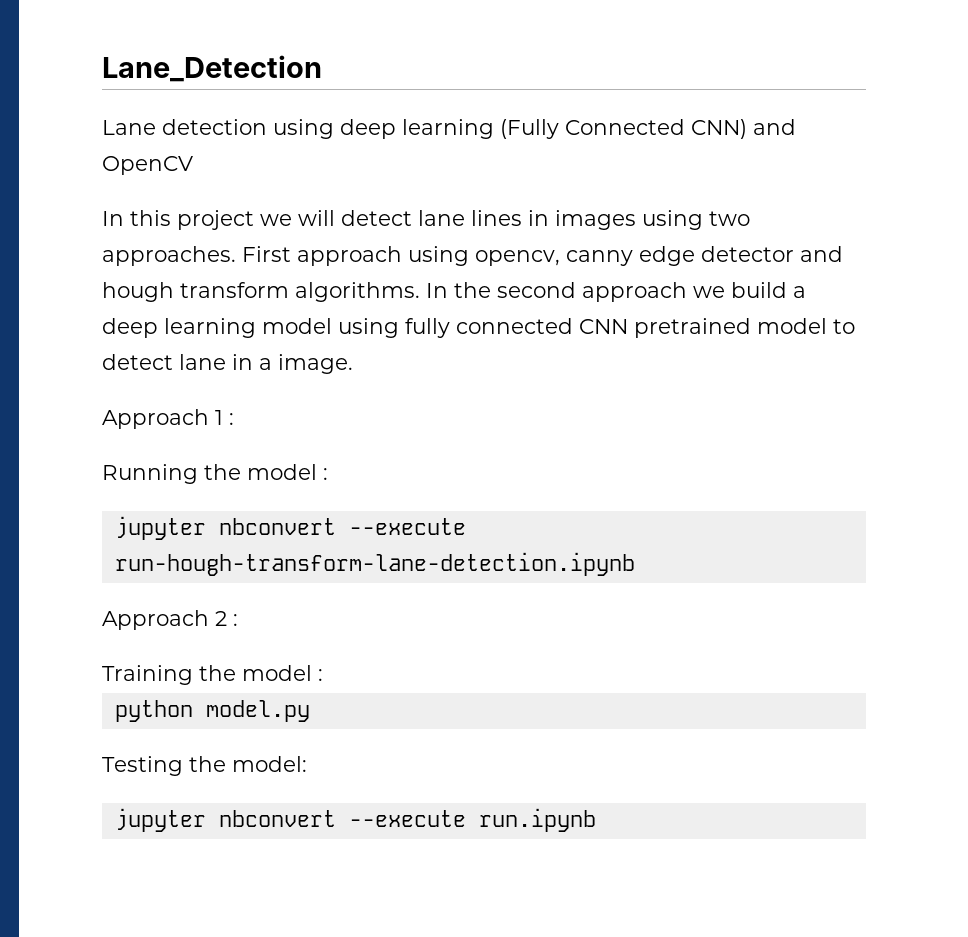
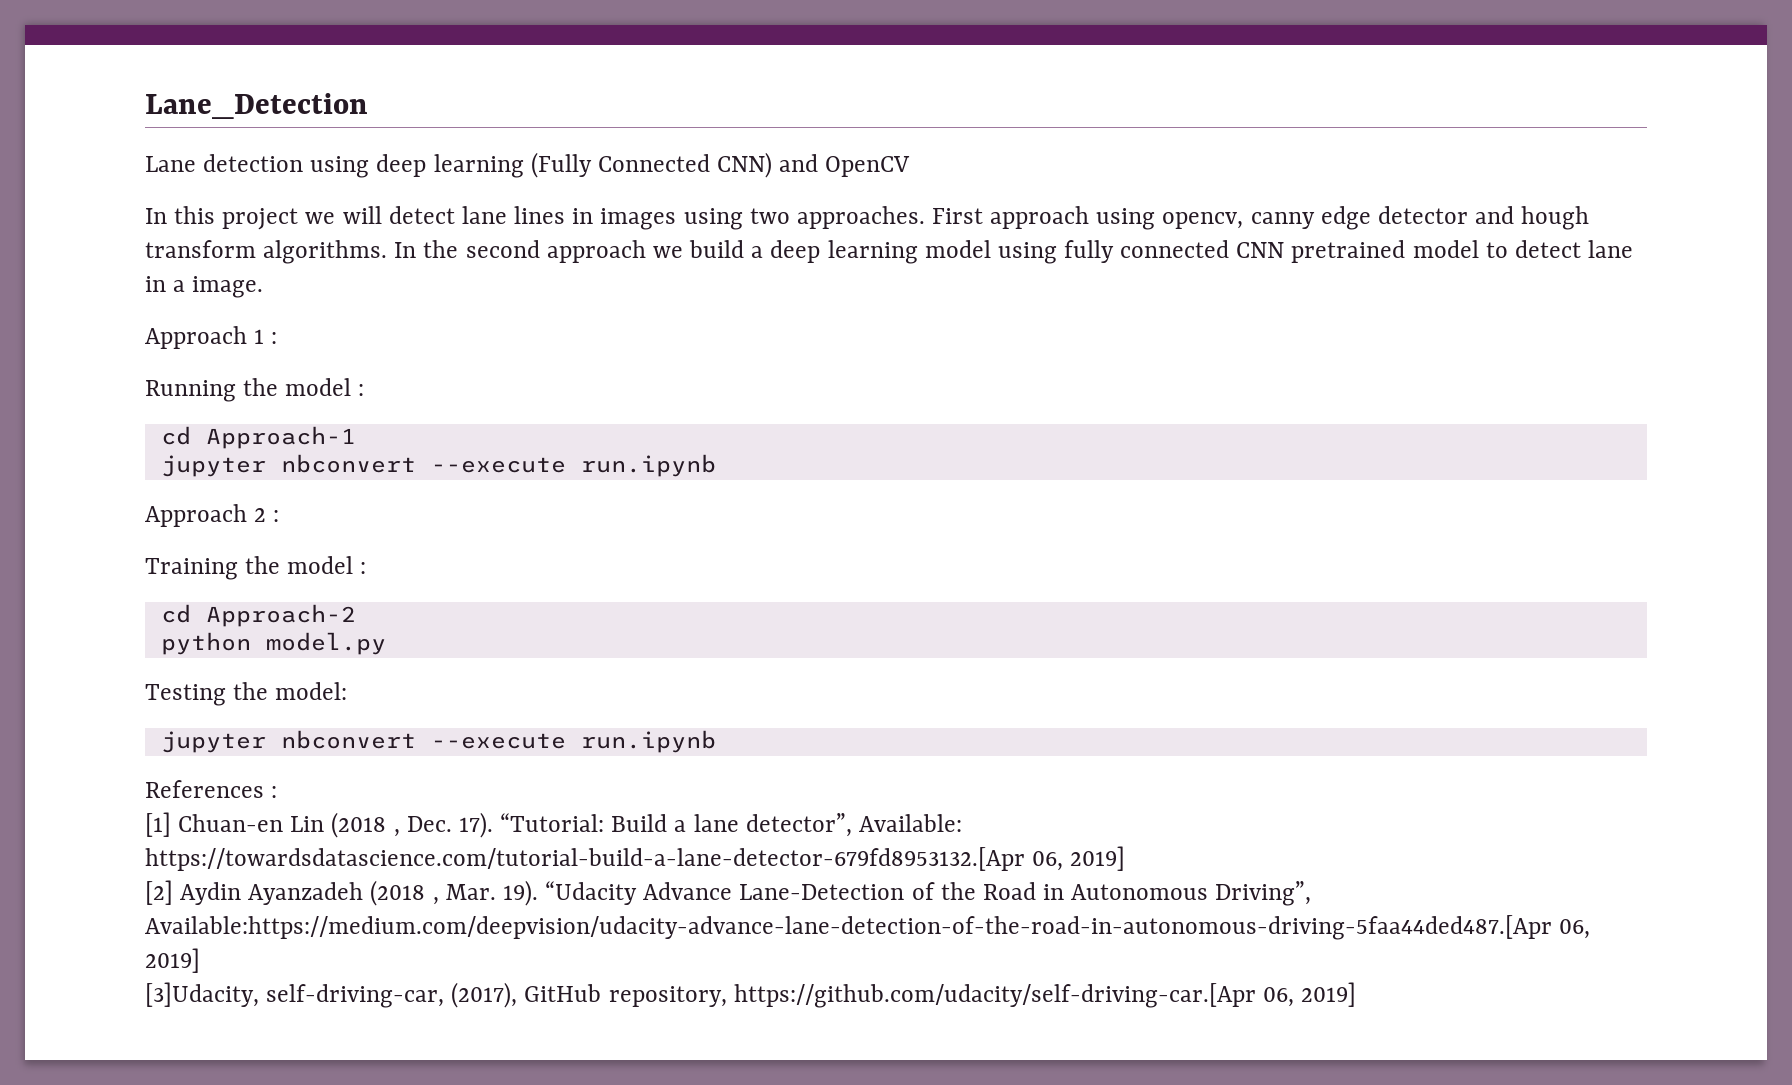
[114,516,466,540] [114,552,635,576] // jupyter nbconvert --execute run-hough-transform-lane-detection.ipynb -> [160,426,356,449] [160,454,716,477] // cd Approach-1 // jupyter nbconvert --execute run.ipynb
(323, 675) none -> [160,604,356,627] // cd Approach-2
(596, 820) none -> [145,780,278,798] [145,812,962,838] [145,846,1126,871] [145,880,1312,906] [145,915,1591,940] [145,948,200,973] [145,982,1357,1008] // References : // [1] Chuan-en Lin (2018 , Dec. 17). “Tutorial: Build a lane detector”, Available: https://towardsdatascience.com/tutorial-build-a-lane-detector-679fd8953132.[Apr 06, 2019] // [2] Aydin Ayanzadeh (2018 , Mar. 19). “Udacity Advance Lane-Detection of the Road in Autonomous Driving”, Available:https://medium.com/deepvision/udacity-advance-lane-detection-of-the-road-in-autonomous-driving-5faa44ded487.[Apr 06, 2019] // [3]Udacity, self-driving-car, (2017), GitHub repository, https://github.com/udacity/self-driving-car.[Apr 06, 2019]

